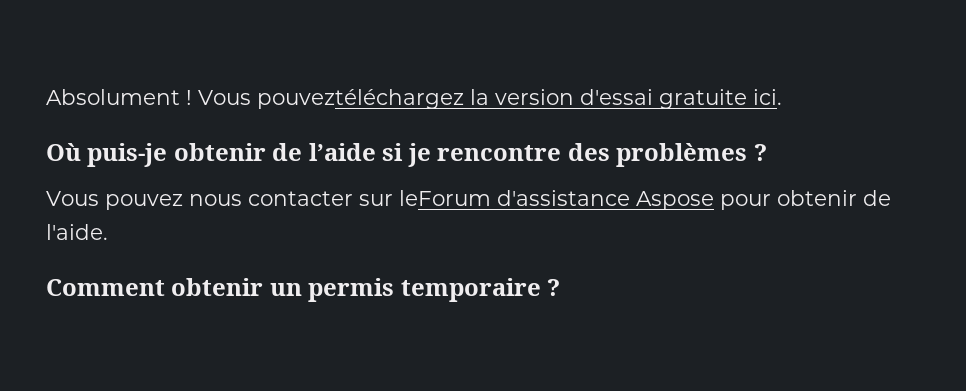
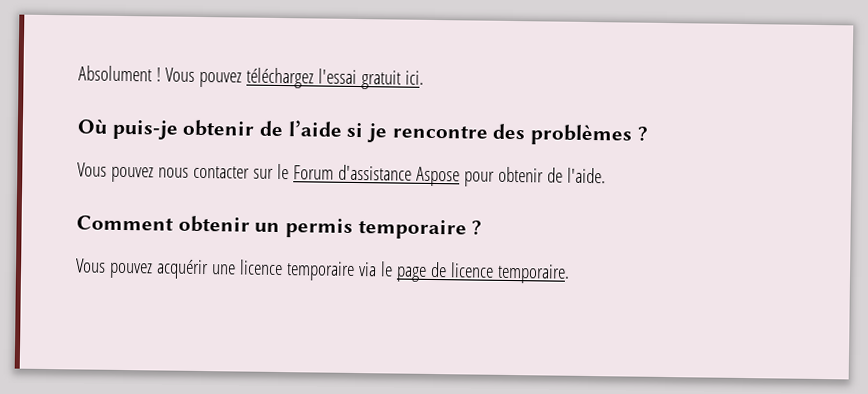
[257,89,747,109] pouveztéléchargez la version d'essai gratuite -> [198,67,401,90] pouvez téléchargez l'essai gratuit
[399,190,491,206] leForum -> [276,163,334,180] le Forum
(561, 287) none -> [75,258,570,284] // Vous pouvez acquérir une licence temporaire via le page de licence temporaire.

